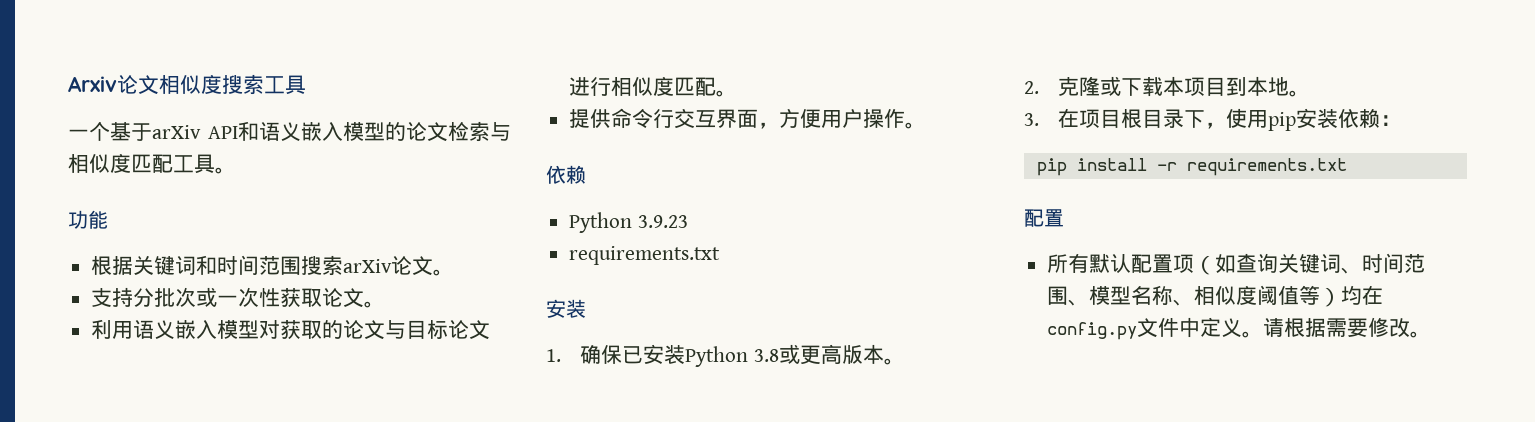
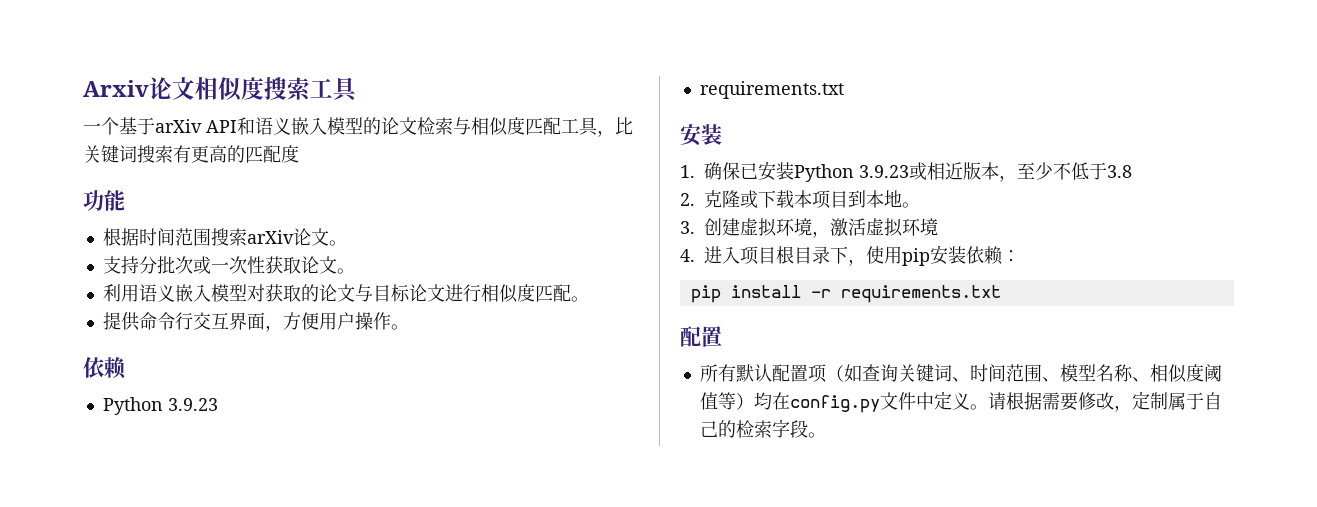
[215,167,236,174] 。 -> [597,117,633,137] [83,145,299,163] ，比关键词搜索有更高的匹配度
[133,255,218,275] 关键词和 -> (139, 237) none
[753,344,905,365] 3.8或更高版本。 -> [859,162,1133,182] 3.9.23或相近版本，至少不低于3.8
[1057,108,1079,128] 在 -> [704,218,939,238] [680,246,741,264] 创建虚拟环境，激活虚拟环境 // 4.进入
(1411, 327) none -> [1113,391,1222,412] [699,419,808,438] ，定制属于自己的检索字段

